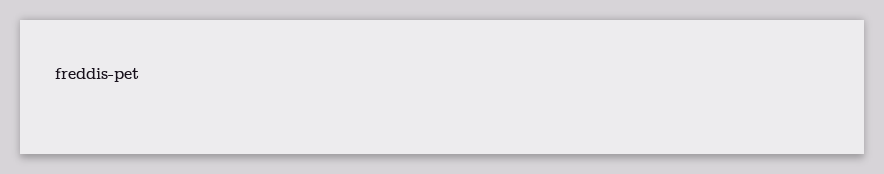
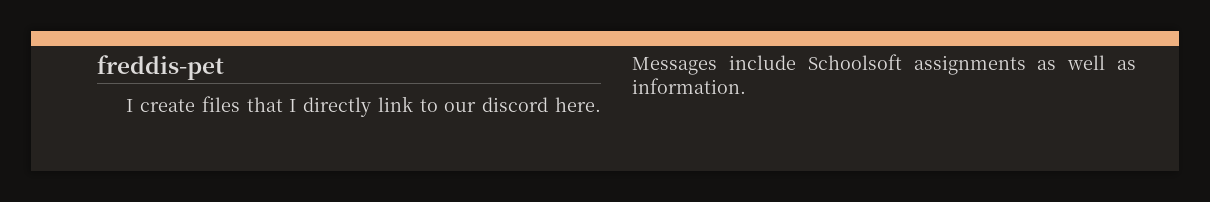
(139, 75) none -> [126,96,601,117] [632,54,1136,75] [632,78,746,94] // I create files that I directly link to our discord here. Messages include Schoolsoft assignments as well as information.

